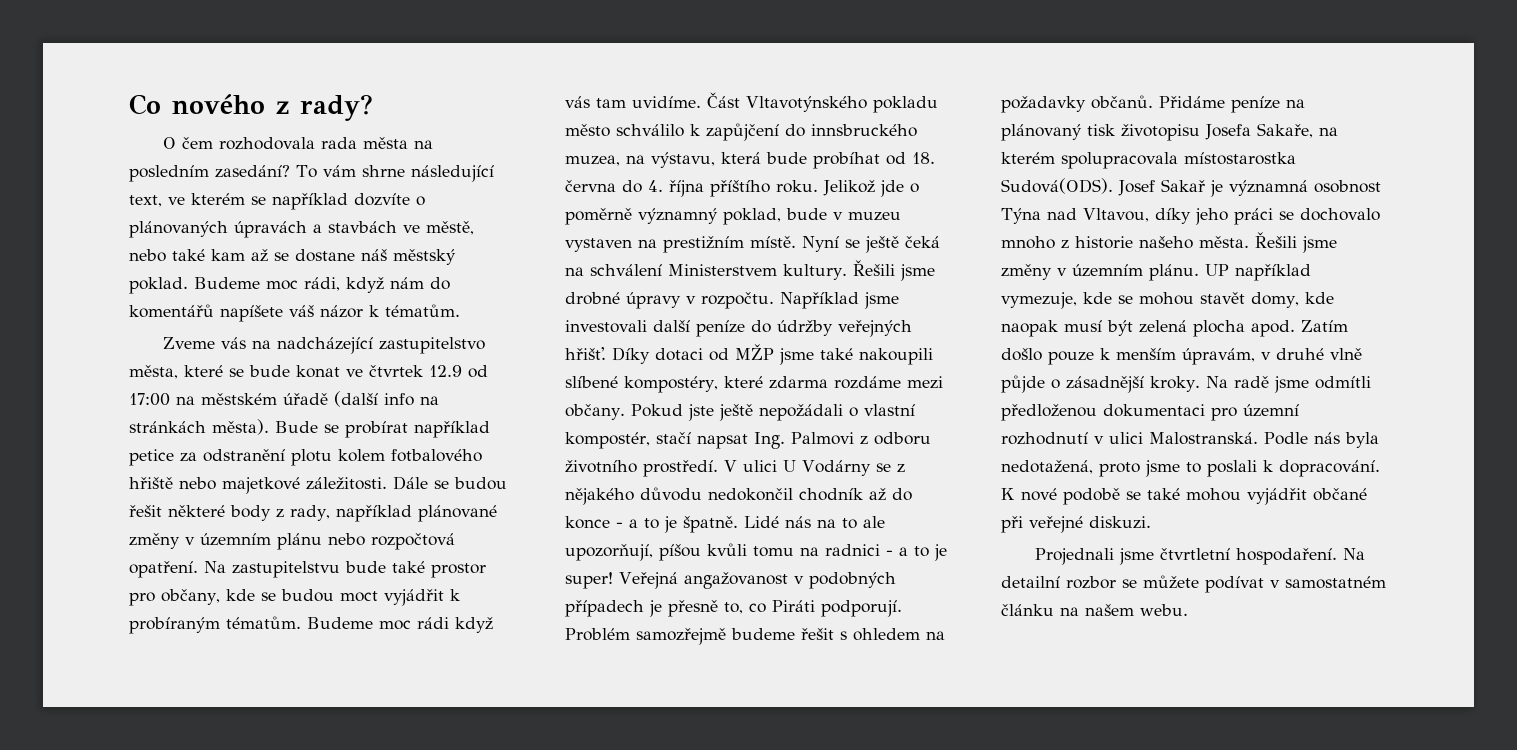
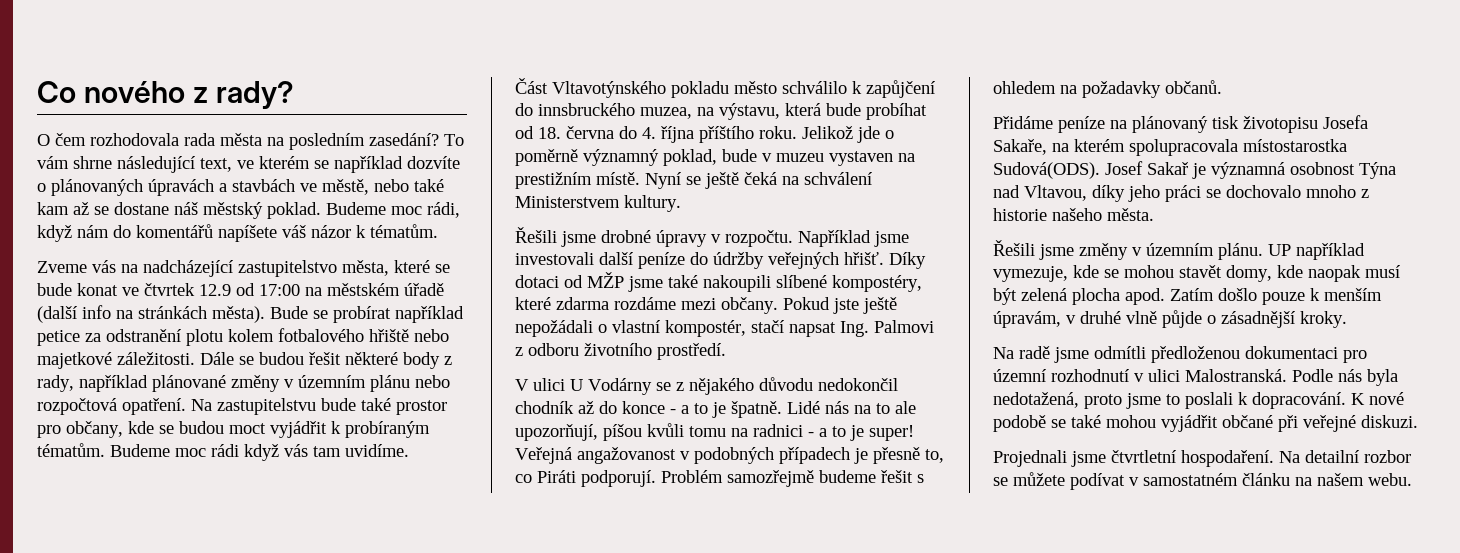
(701, 102) none -> (409, 450) //
(847, 272) none -> (681, 203) //
(718, 468) none -> (726, 351) //
(1153, 102) none -> (1222, 87) //
(1249, 242) none -> (1154, 214) //
(1200, 384) none -> (1347, 319) //

